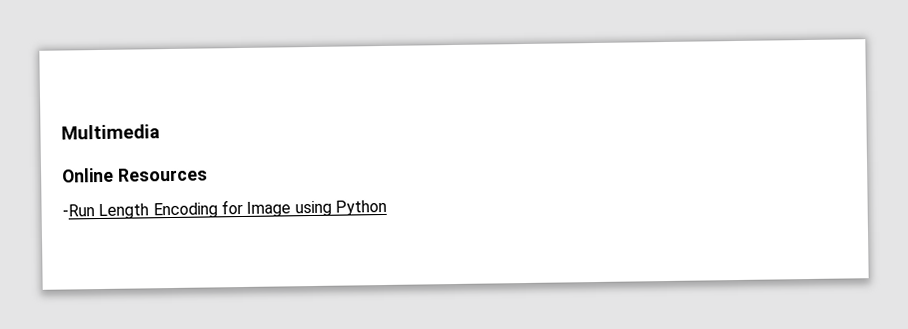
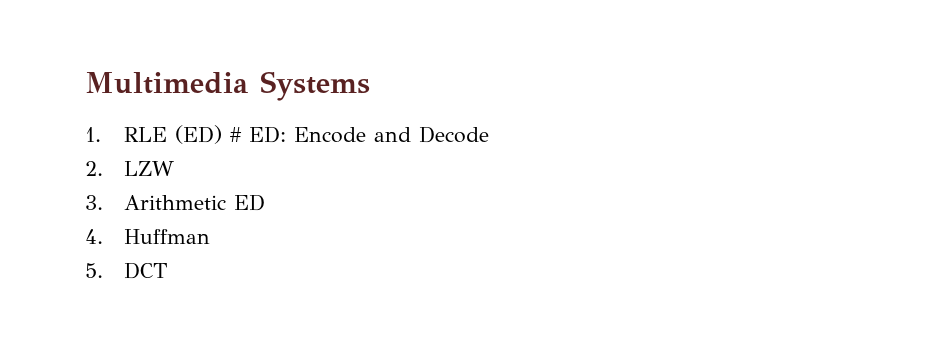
[62,167,208,183] [62,199,387,220] // Online Resources // -Run Length Encoding for Image using Python -> [260,71,370,101] [85,125,490,144] [85,161,175,176] [85,194,266,211] [85,229,211,244] [85,262,168,279] Systems // 1. RLE (ED) # ED: Encode and Decode // 2. LZW // 3. Arithmetic ED // 4. Huffman // 5. DCT

